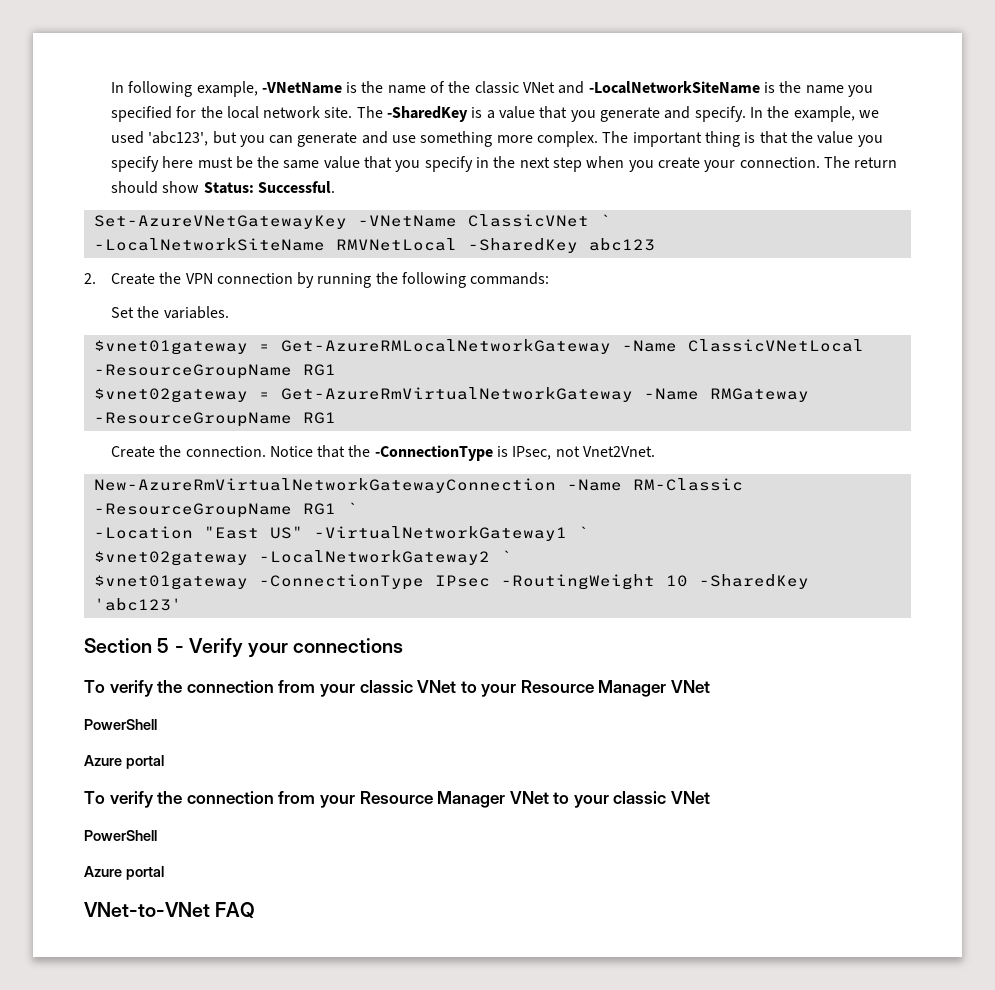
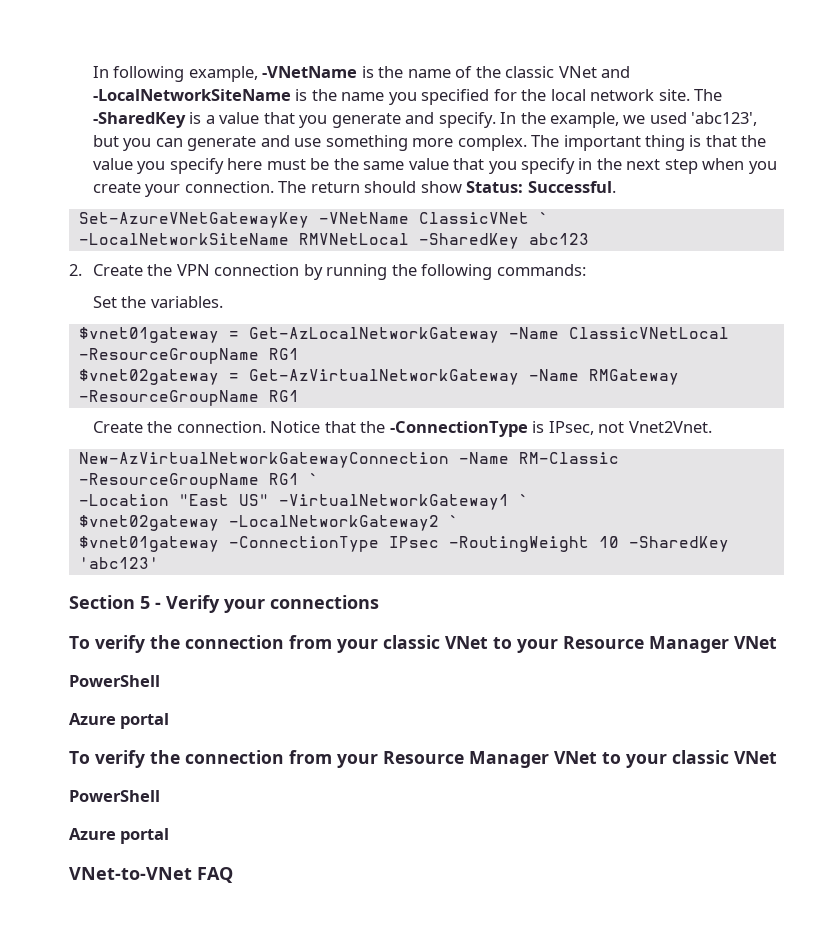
[280,339,611,354] Get-AzureRMLocalNetworkGateway -> [248,327,499,343] Get-AzLocalNetworkGateway
[280,387,633,402] Get-AzureRmVirtualNetworkGateway -> [248,369,519,385] Get-AzVirtualNetworkGateway
[93,478,556,493] New-AzureRmVirtualNetworkGatewayConnection -> [78,452,449,468] New-AzVirtualNetworkGatewayConnection

